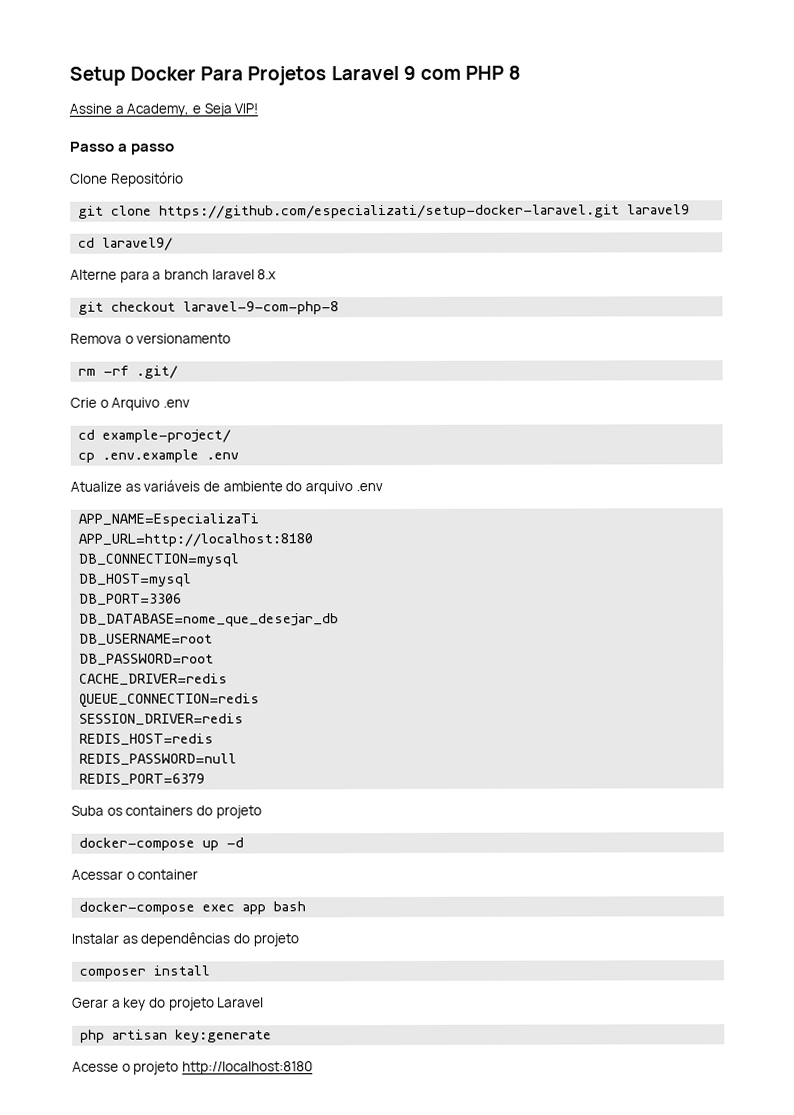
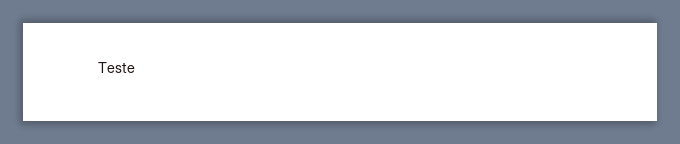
[69,65,522,86] [69,103,259,117] [69,141,176,155] [70,171,184,187] [78,204,691,219] [78,237,174,251] [70,269,277,283] [78,301,340,315] [70,333,232,344] [78,365,179,379] [70,397,190,411] [78,429,232,443] [78,449,240,463] [70,479,383,495] [78,513,260,527] [78,533,314,547] [78,553,241,567] [79,573,193,587] [79,593,183,606] [79,613,340,627] [79,633,214,646] [79,653,215,666] [79,673,229,686] [79,693,261,708] [79,713,245,726] [79,733,215,746] [79,753,238,766] [79,773,206,786] [71,805,262,819] [79,837,245,851] [71,869,199,880] [79,901,307,915] [71,932,299,947] [80,965,212,979] [72,997,265,1011] [80,1029,273,1043] [72,1061,313,1075] Setup Docker Para Projetos Laravel 9 com PHP 8 // Assine a Academy, e Seja VIP! // Passo a passo // Clone Repositório // git clone https://github.com/especializati/setup-docker-laravel.git laravel9 // cd laravel9/ // Alterne para a branch laravel 8.x // git checkout laravel-9-com-php-8 // Remova o versionamento // rm -rf .git/ // Crie o Arquivo .env // cd example-project/ // cp .env.example .env // Atualize as variáveis de ambiente do arquivo .env // APP_NAME=EspecializaTi // APP_URL=http://localhost:8180 // DB_CONNECTION=mysql // DB_HOST=mysql // DB_PORT=3306 // DB_DATABASE=nome_que_desejar_db // DB_USERNAME=root // DB_PASSWORD=root // CACHE_DRIVER=redis // QUEUE_CONNECTION=redis // SESSION_DRIVER=redis // REDIS_HOST=redis // REDIS_PASSWORD=null // REDIS_PORT=6379 // Suba os containers do projeto // docker-compose up -d // Acessar o container // docker-compose exec app bash // Instalar as dependências do projeto // composer install // Gerar a key do projeto Laravel // php artisan key:generate // Acesse o projeto http://localhost:8180 -> [98,62,135,73] Teste

